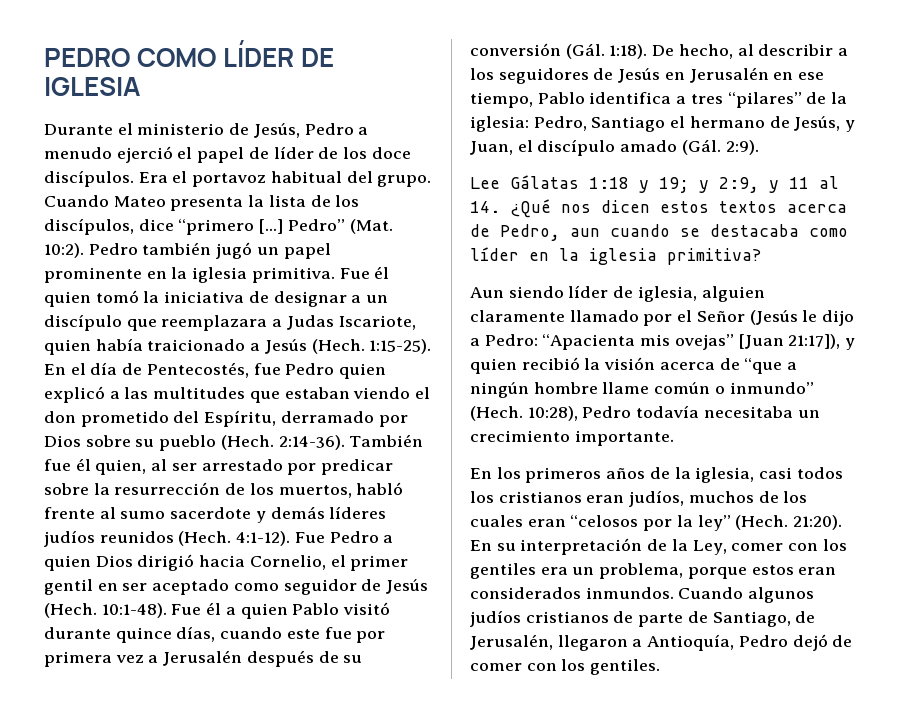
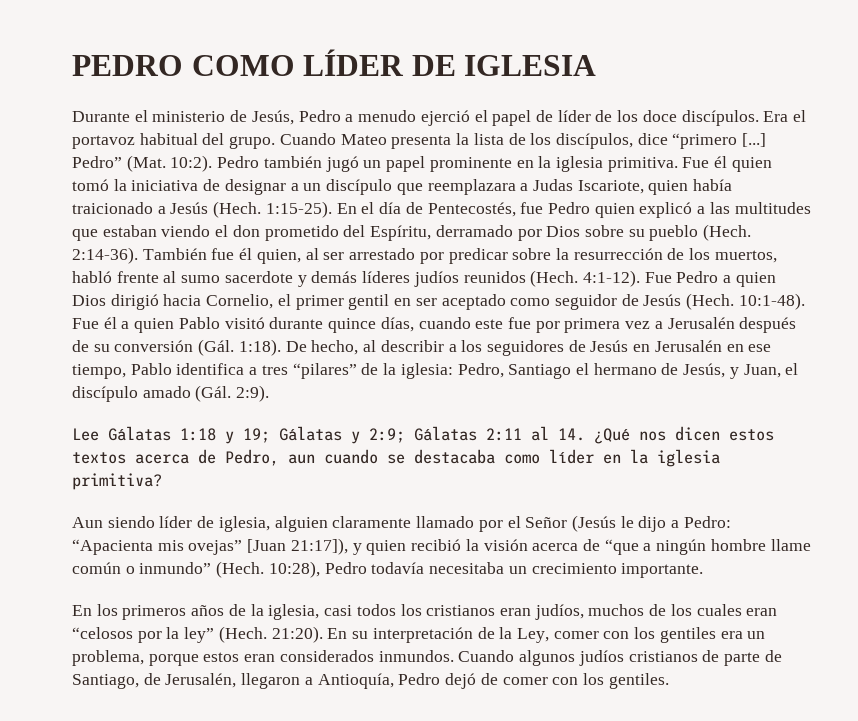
[699,177,809,193] y 2:9, y 11 -> [279,426,522,444] Gálatas y 2:9; Gálatas 2:11

